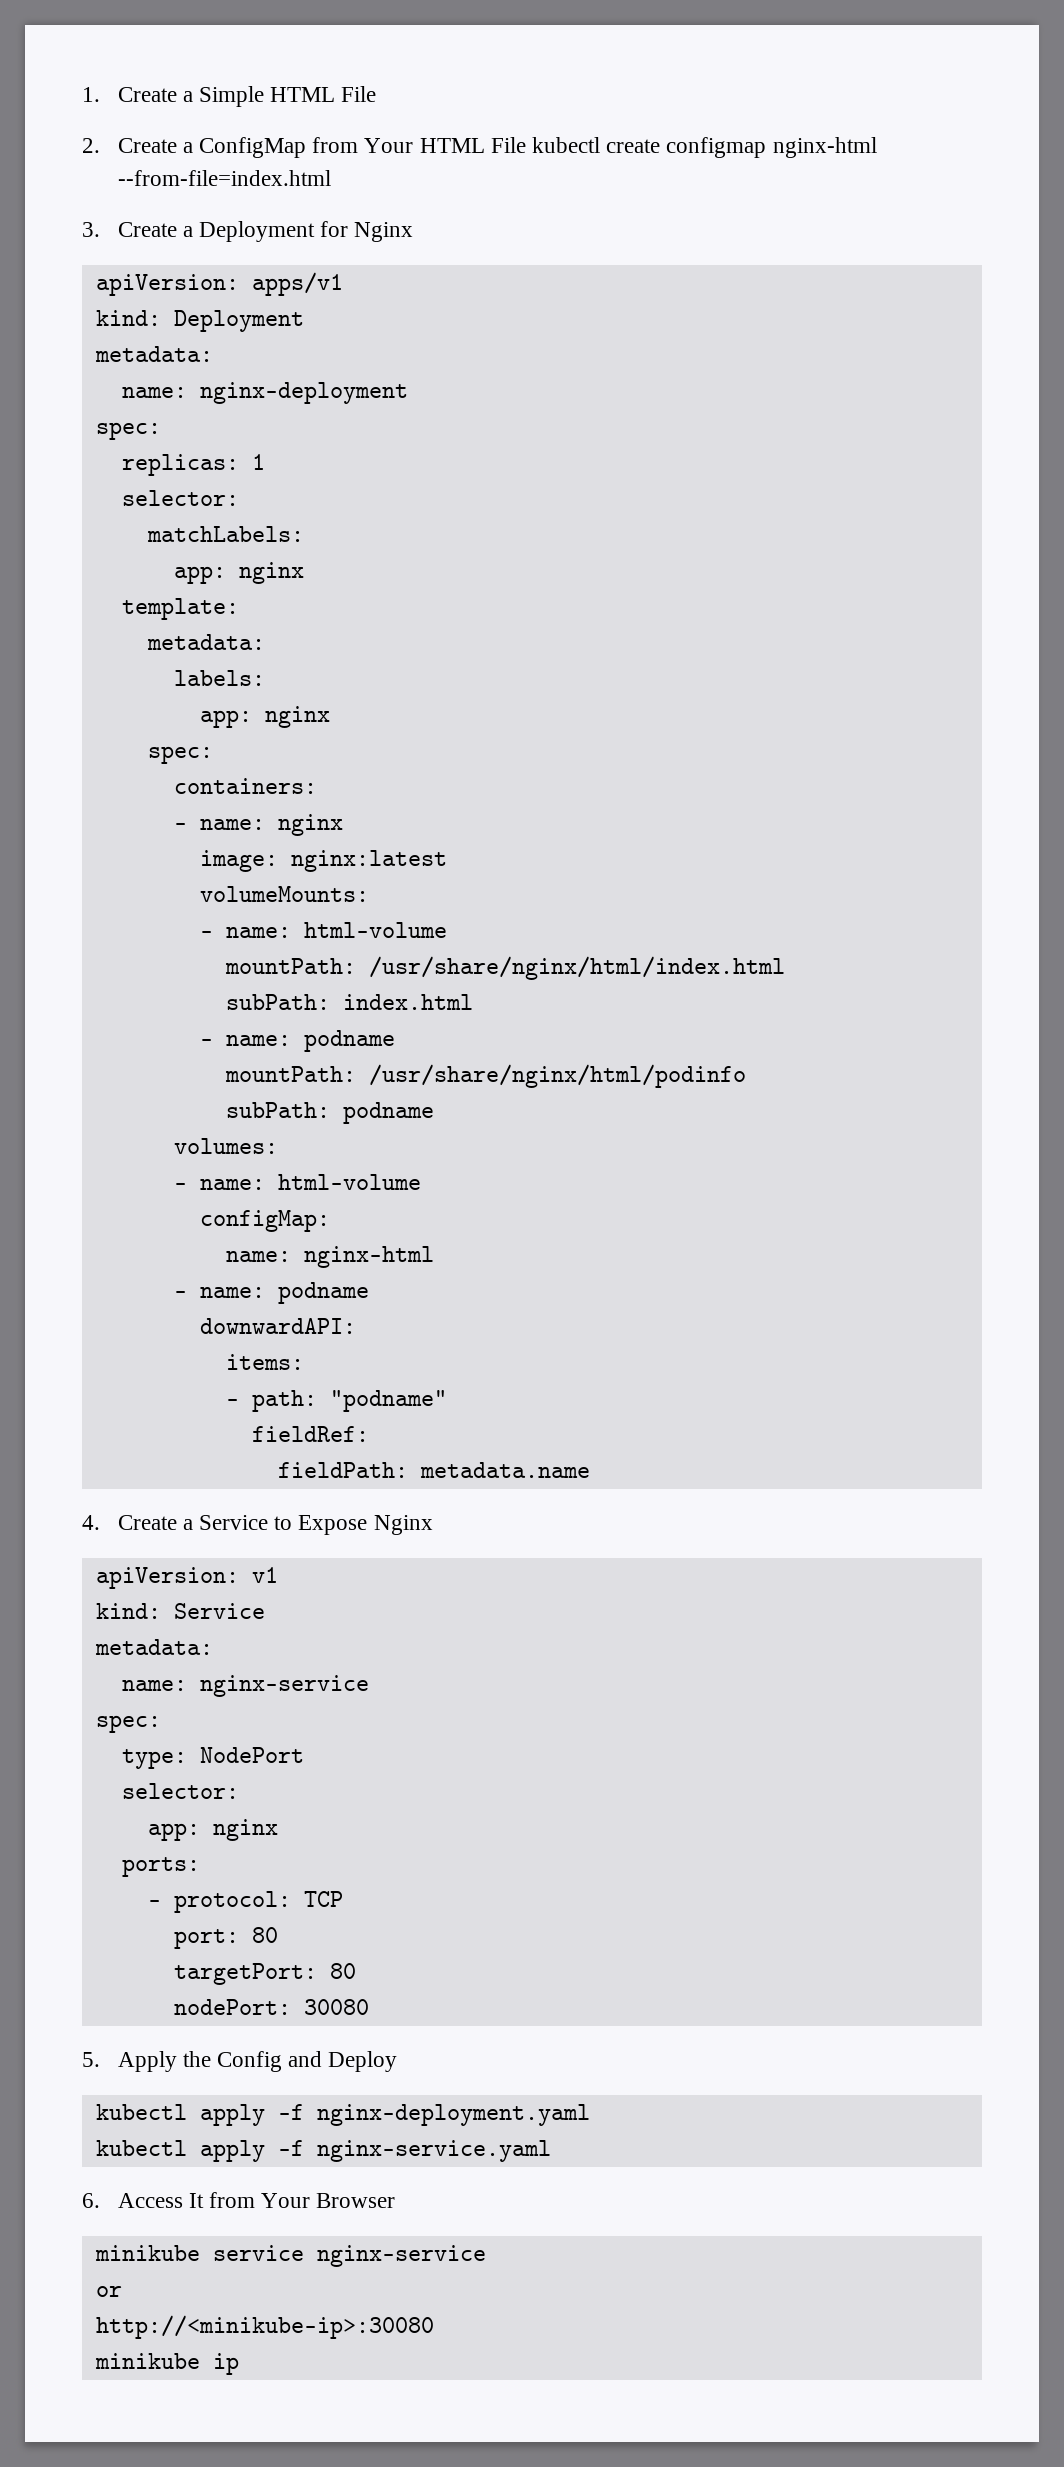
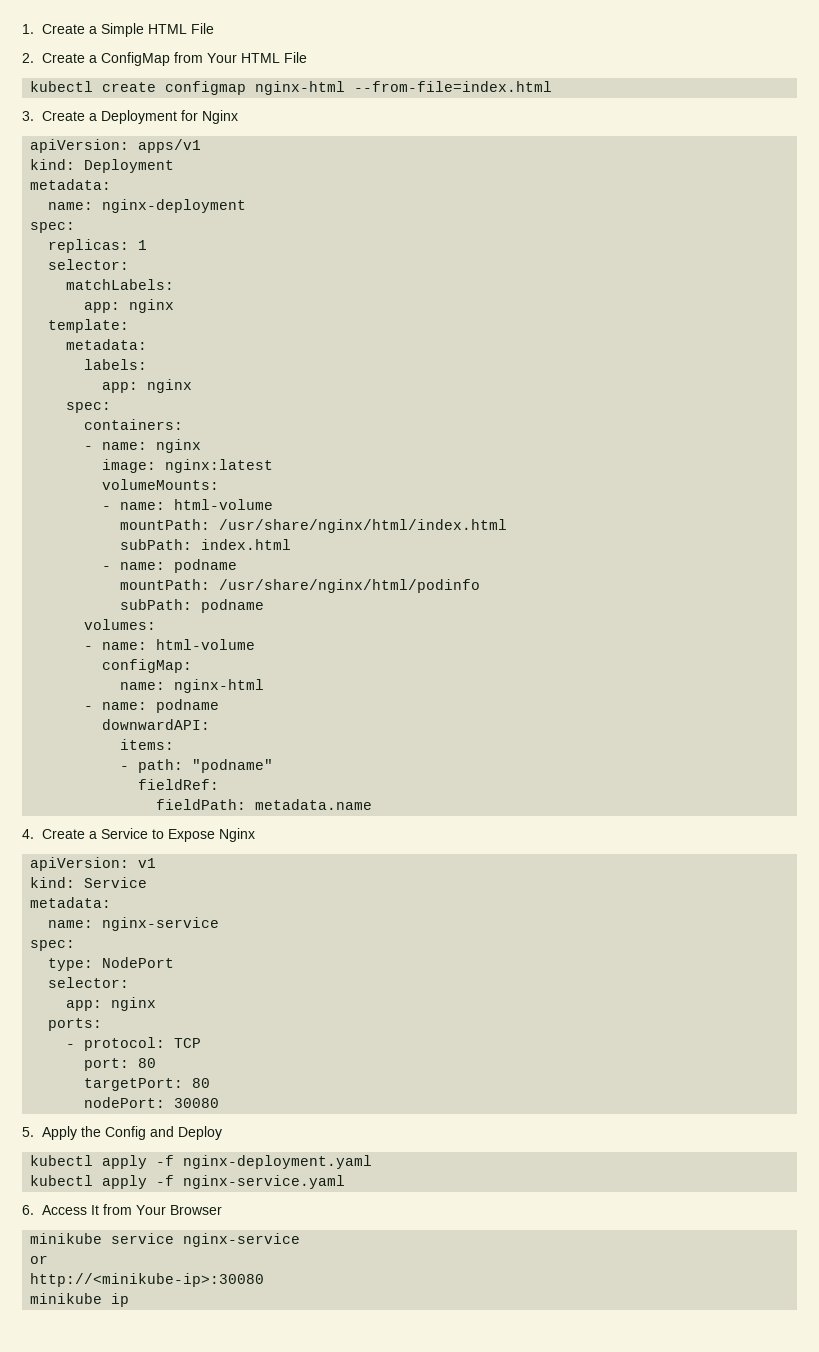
(526, 145) none -> (308, 57) //

